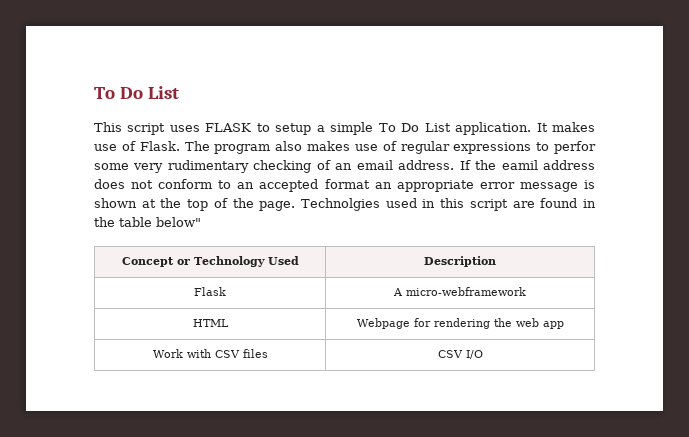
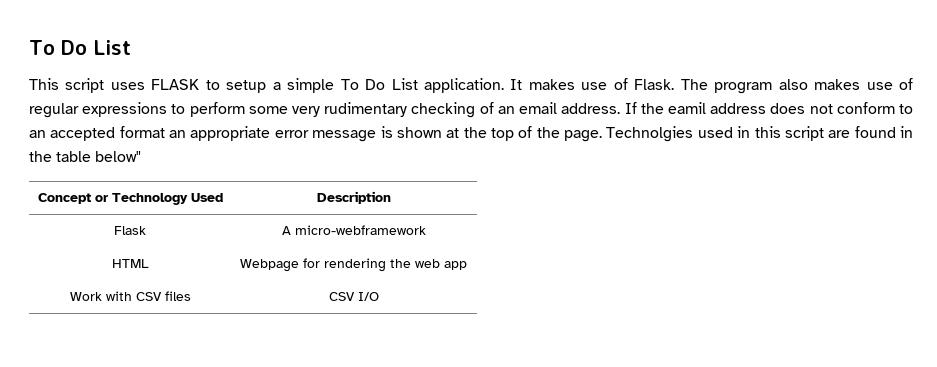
[553,141,596,154] perfor -> [189,102,245,117] perform

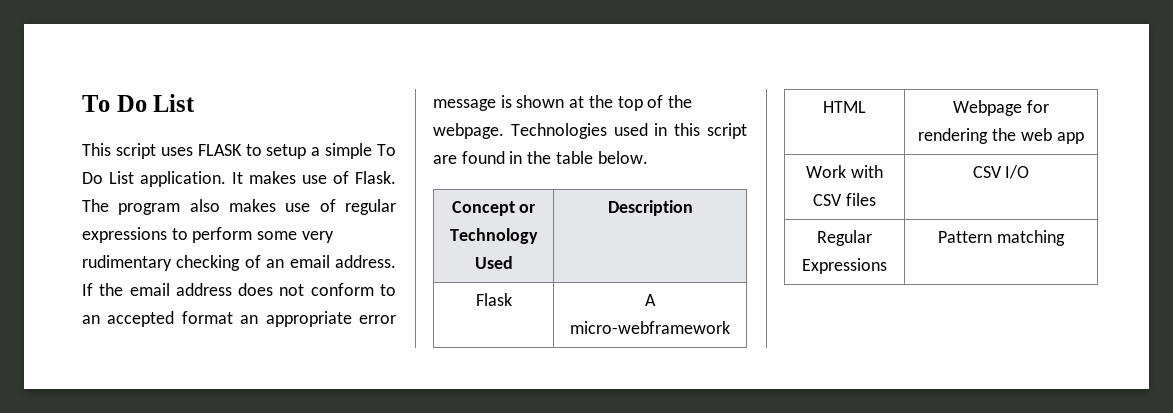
[667,102,706,114] eamil -> [129,283,170,296] email
[564,126,694,142] page. Technolgies -> [433,123,607,139] webpage. Technologies
[95,151,142,162] below" -> [597,151,648,164] below.
(379, 296) none -> [817,230,872,246] [802,258,887,274] [938,230,1065,246] // Regular Expressions | Pattern matching

